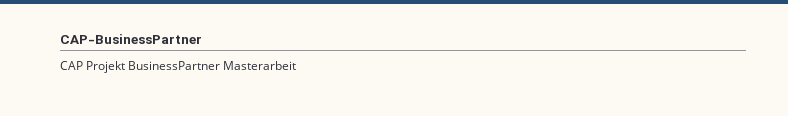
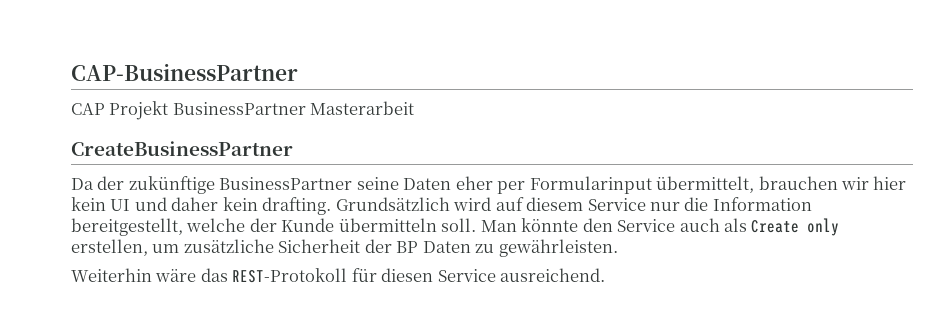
(297, 65) none -> [71,141,293,156] [71,176,907,194] [71,197,812,215] [71,218,840,236] [71,239,618,257] [71,268,606,283] // CreateBusinessPartner // Da der zukünftige BusinessPartner seine Daten eher per Formularinput übermittelt, brauchen wir hier kein UI und daher kein drafting. Grundsätzlich wird auf diesem Service nur die Information bereitgestellt, welche der Kunde übermitteln soll. Man könnte den Service auch als Create only erstellen, um zusätzliche Sicherheit der BP Daten zu gewährleisten. // Weiterhin wäre das REST-Protokoll für diesen Service ausreichend.

